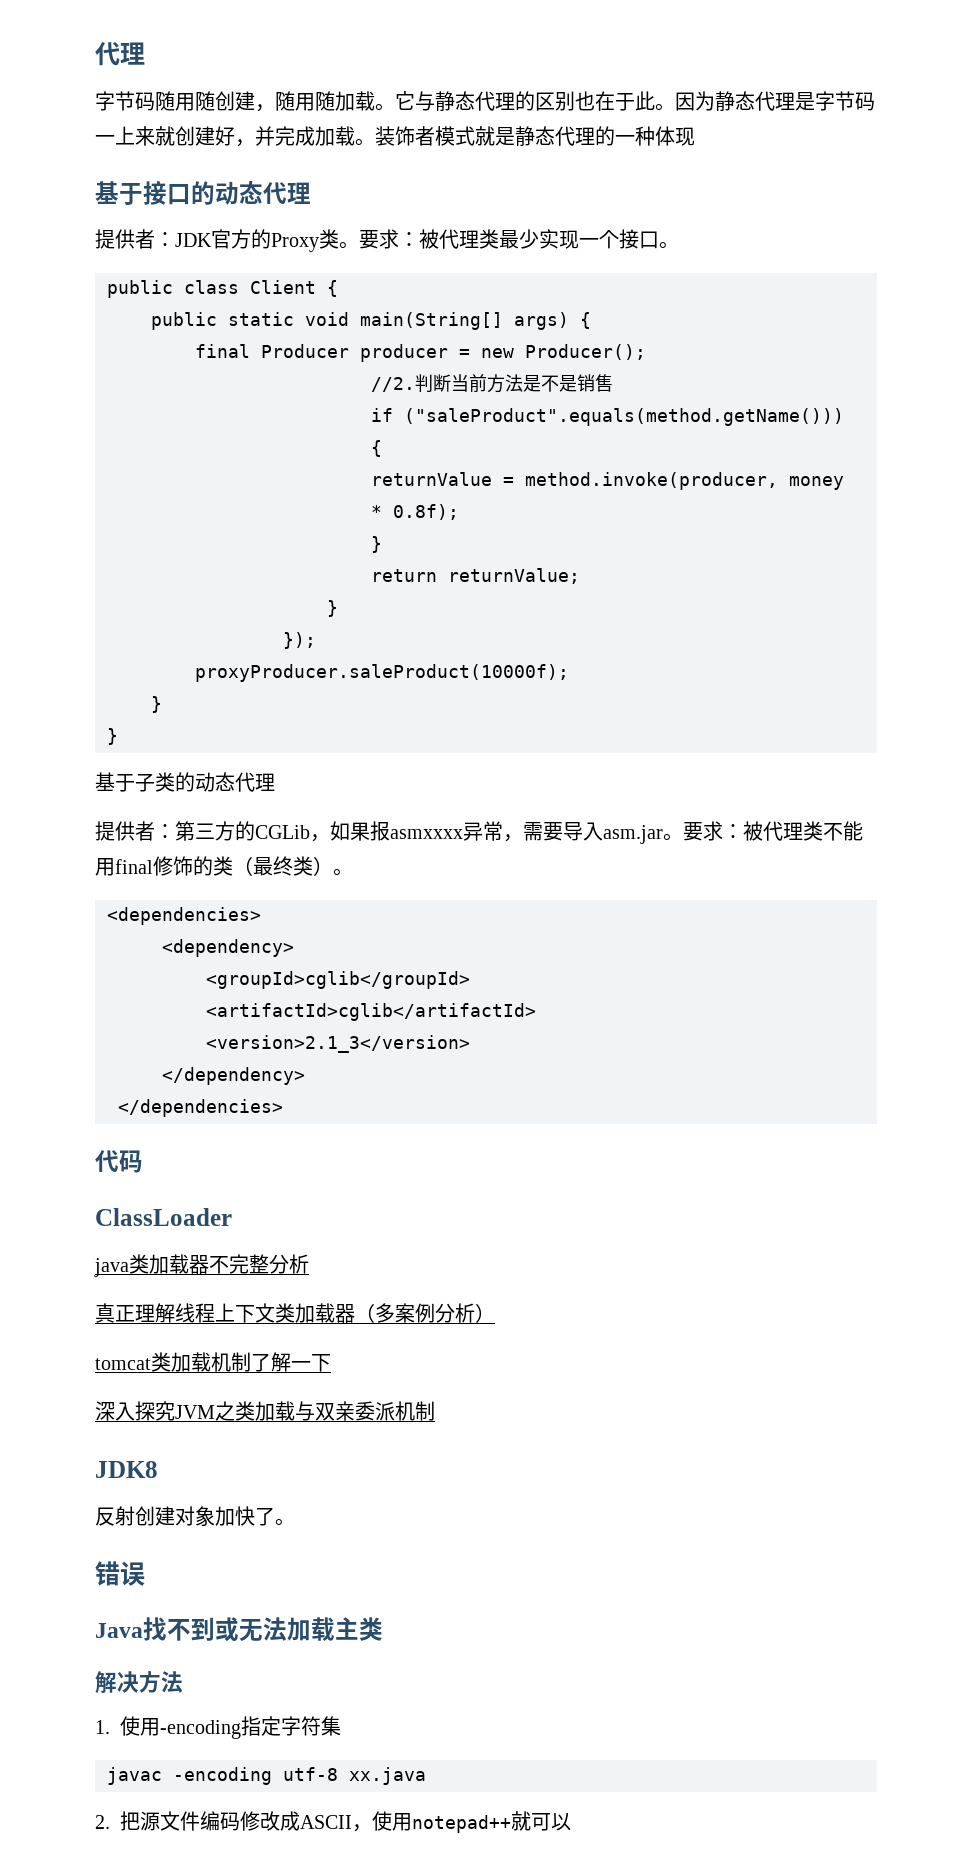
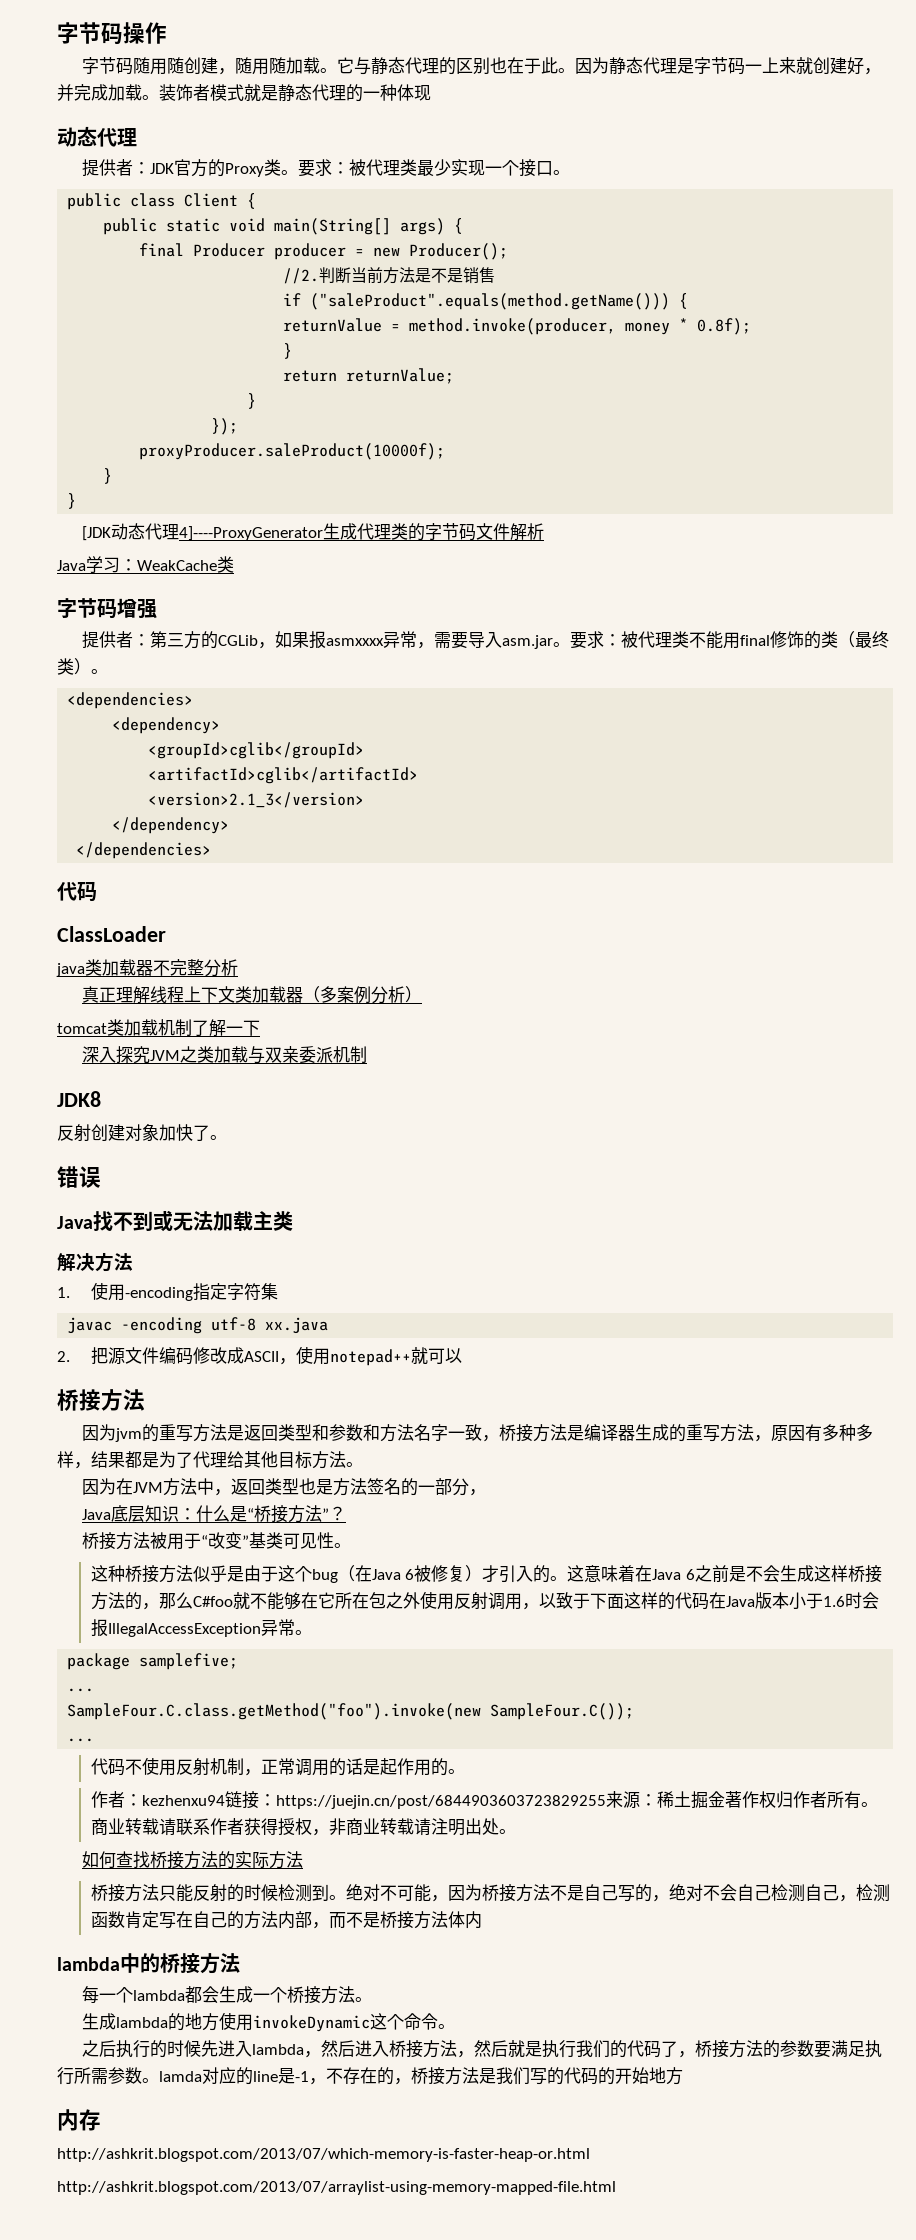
[95,42,145,66] 代理 -> [57,22,167,45] 字节码操作
[95,181,215,205] 基于接口的 -> (431, 93) none
[95,772,275,792] 基于子类的动态代理 -> [82,523,545,541] [57,556,234,573] [57,598,157,619] [JDK动态代理4]----ProxyGenerator生成代理类的字节码文件解析 // Java学习：WeakCache类 // 字节码增强
(571, 1822) none -> [57,1389,145,1411] [82,1424,874,1442] [57,1451,363,1469] [82,1478,487,1496] [82,1505,347,1523] [82,1532,352,1550] [90,1565,883,1583] [90,1591,879,1610] [90,1619,312,1637] [67,1653,239,1670] [67,1688,95,1692] [67,1703,635,1720] [67,1738,95,1742] [90,1757,465,1776] [90,1791,878,1809] [90,1818,516,1836] [82,1851,304,1869] [90,1884,890,1902] [90,1911,482,1929] [57,1953,240,1974] [82,1986,373,2004] [82,2012,456,2032] [82,2040,883,2058] [57,2067,683,2085] [57,2109,101,2131] [57,2148,590,2162] [57,2181,616,2195] // 桥接方法 // 因为jvm的重写方法是返回类型和参数和方法名字一致，桥接方法是编译器生成的重写方法，原因有多种多样，结果都是为了代理给其他目标方法。 // 因为在JVM方法中，返回类型也是方法签名的一部分， // Java底层知识：什么是“桥接方法”？ // 桥接方法被用于“改变”基类可见性。 // 这种桥接方法似乎是由于这个bug（在Java 6被修复）才引入的。这意味着在Java 6之前是不会生成这样桥接方法的，那么C#foo就不能够在它所在包之外使用反射调用，以致于下面这样的代码在Java版本小于1.6时会报IllegalAccessException异常。 // package samplefive; // ... // SampleFour.C.class.getMethod("foo").invoke(new SampleFour.C()); // ... // 代码不使用反射机制，正常调用的话是起作用的。 // 作者：kezhenxu94链接：https://juejin.cn/post/6844903603723829255来源：稀土掘金著作权归作者所有。商业转载请联系作者获得授权，非商业转载请注明出处。 // 如何查找桥接方法的实际方法 // 桥接方法只能反射的时候检测到。绝对不可能，因为桥接方法不是自己写的，绝对不会自己检测自己，检测函数肯定写在自己的方法内部，而不是桥接方法体内 // lambda中的桥接方法 // 每一个lambda都会生成一个桥接方法。 // 生成lambda的地方使用invokeDynamic这个命令。 // 之后执行的时候先进入lambda，然后进入桥接方法，然后就是执行我们的代码了，桥接方法的参数要满足执行所需参数。lamda对应的line是-1，不存在的，桥接方法是我们写的代码的开始地方 // 内存 // http://ashkrit.blogspot.com/2013/07/which-memory-is-faster-heap-or.html // http://ashkrit.blogspot.com/2013/07/arraylist-using-memory-mapped-file.html

